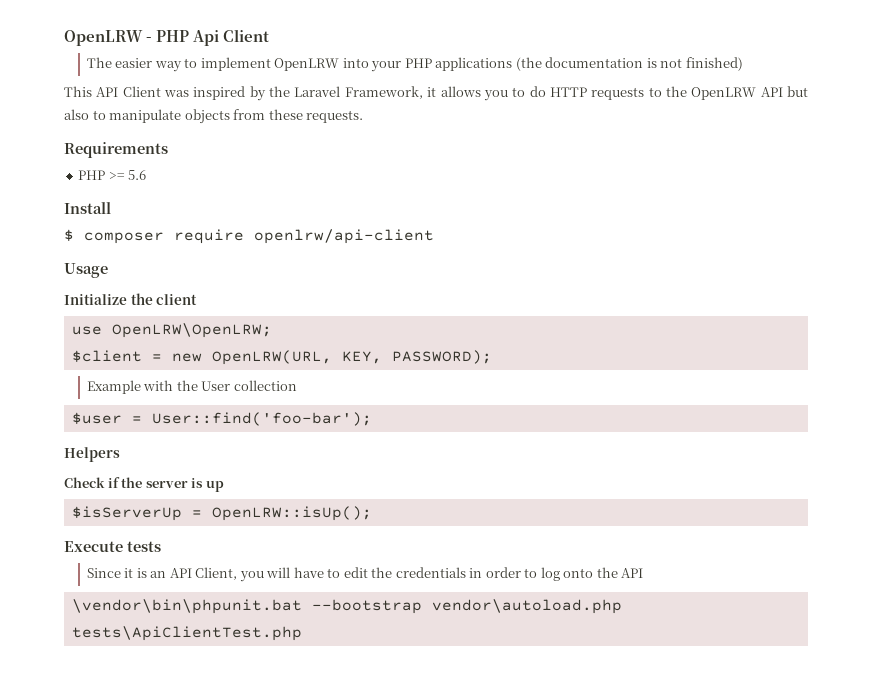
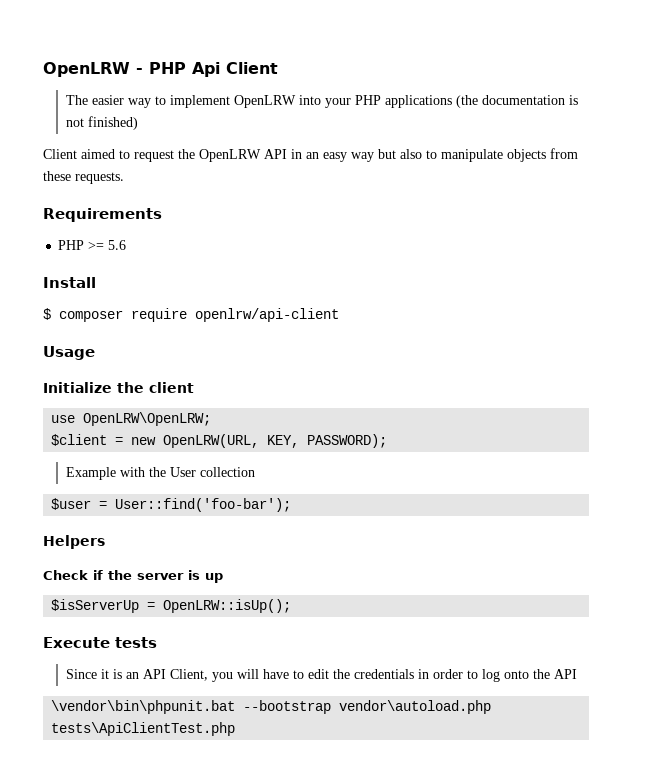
[64,86,783,101] This API Client was inspired by the Laravel Framework, it allows you to do HTTP requests to the OpenLRW API -> [43,149,374,162] Client aimed to request the OpenLRW API in an easy way

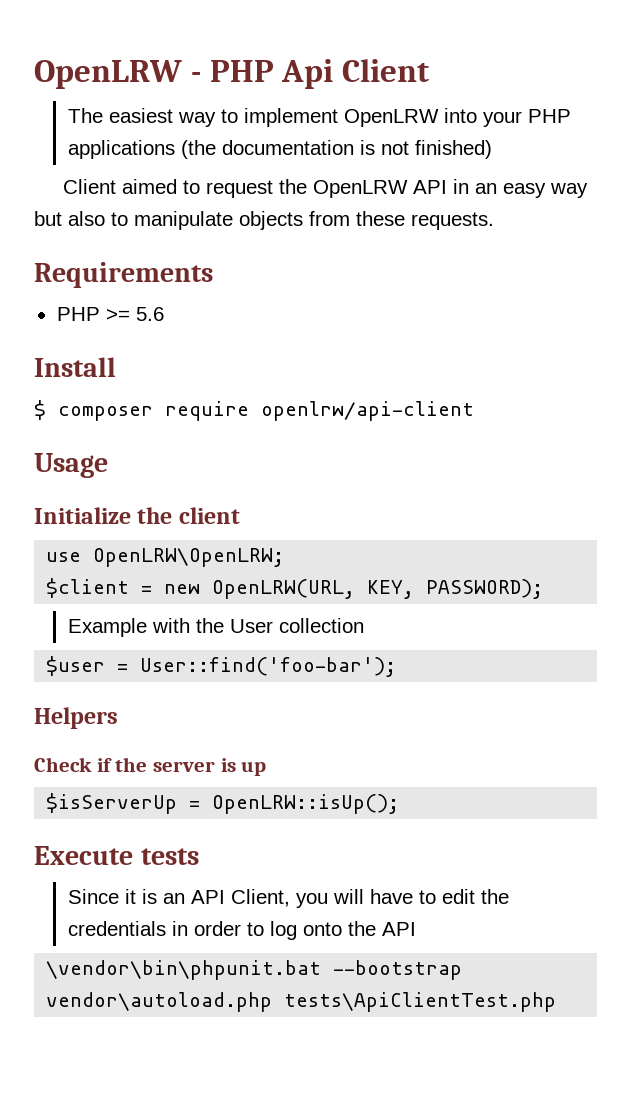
[92,95,125,105] easier -> [108,108,173,123] easiest

